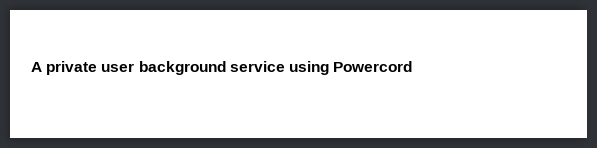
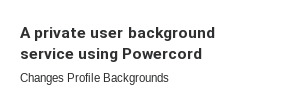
(413, 66) none -> [20,73,170,85] // Changes Profile Backgrounds

